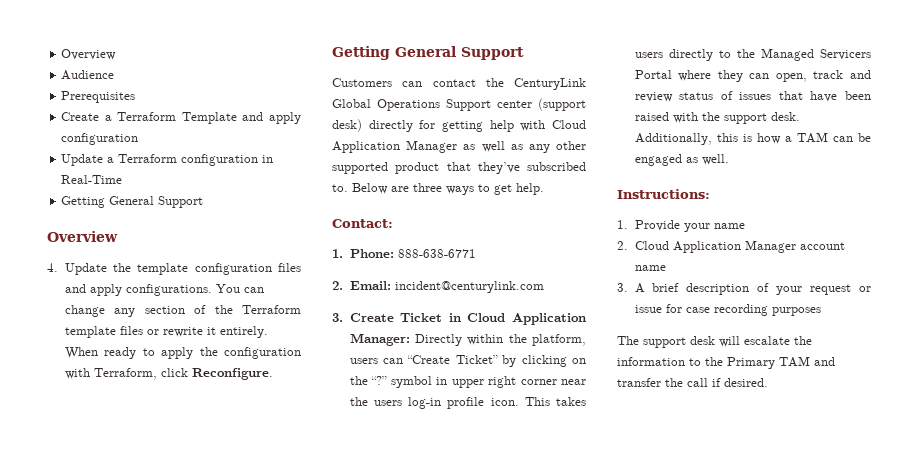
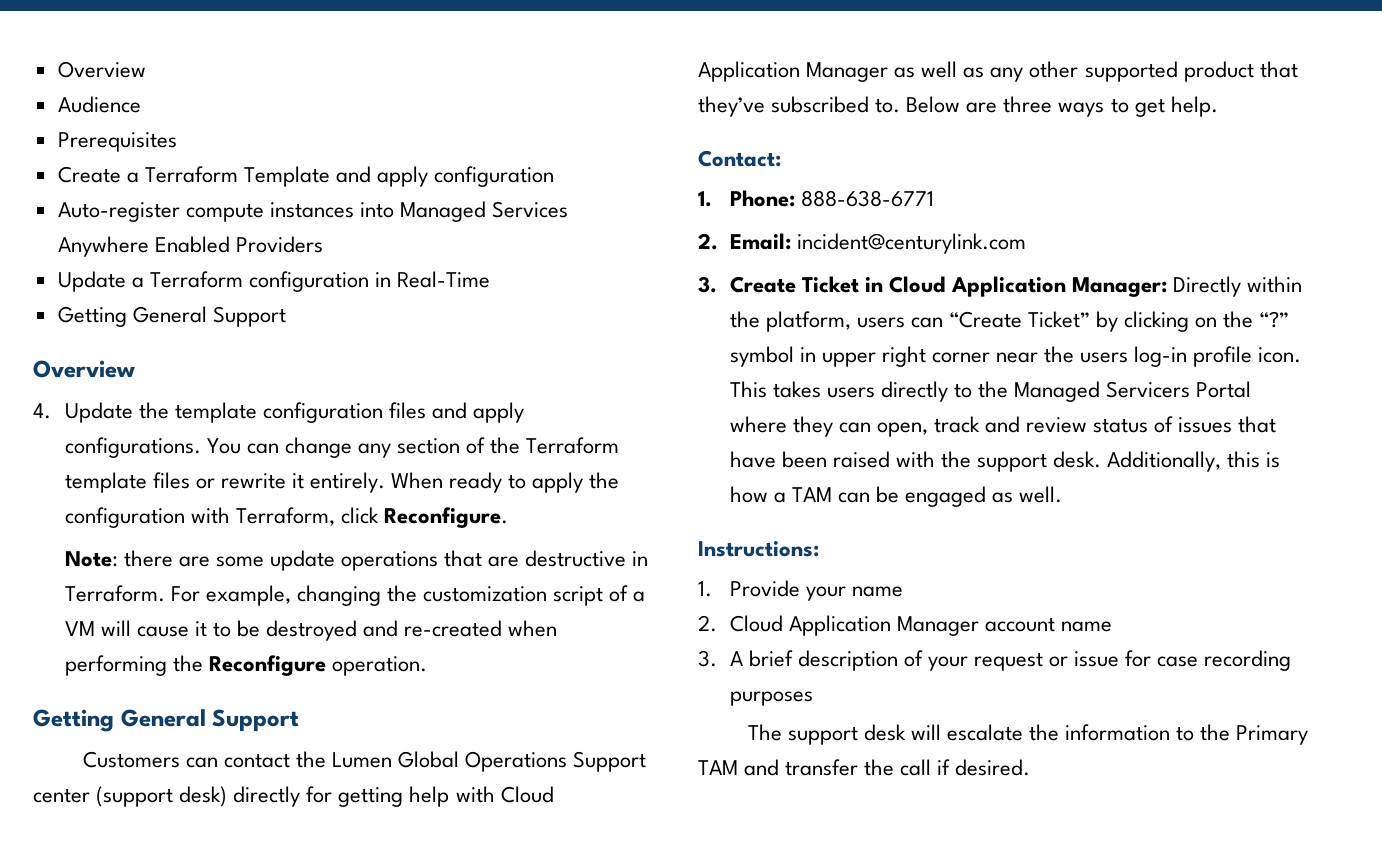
(139, 139) none -> [57,201,569,222] [57,236,323,257] // Auto-register compute instances into Managed Services Anywhere Enabled Providers
(273, 374) none -> [64,550,649,571] [64,585,646,606] [64,620,558,641] [64,655,427,676] // Note: there are some update operations that are destructive in Terraform. For example, changing the customization script of a VM will cause it to be destroyed and re-created when performing the Reconfigure operation.
[514,78,586,90] CenturyLink -> [332,752,393,768] Lumen

